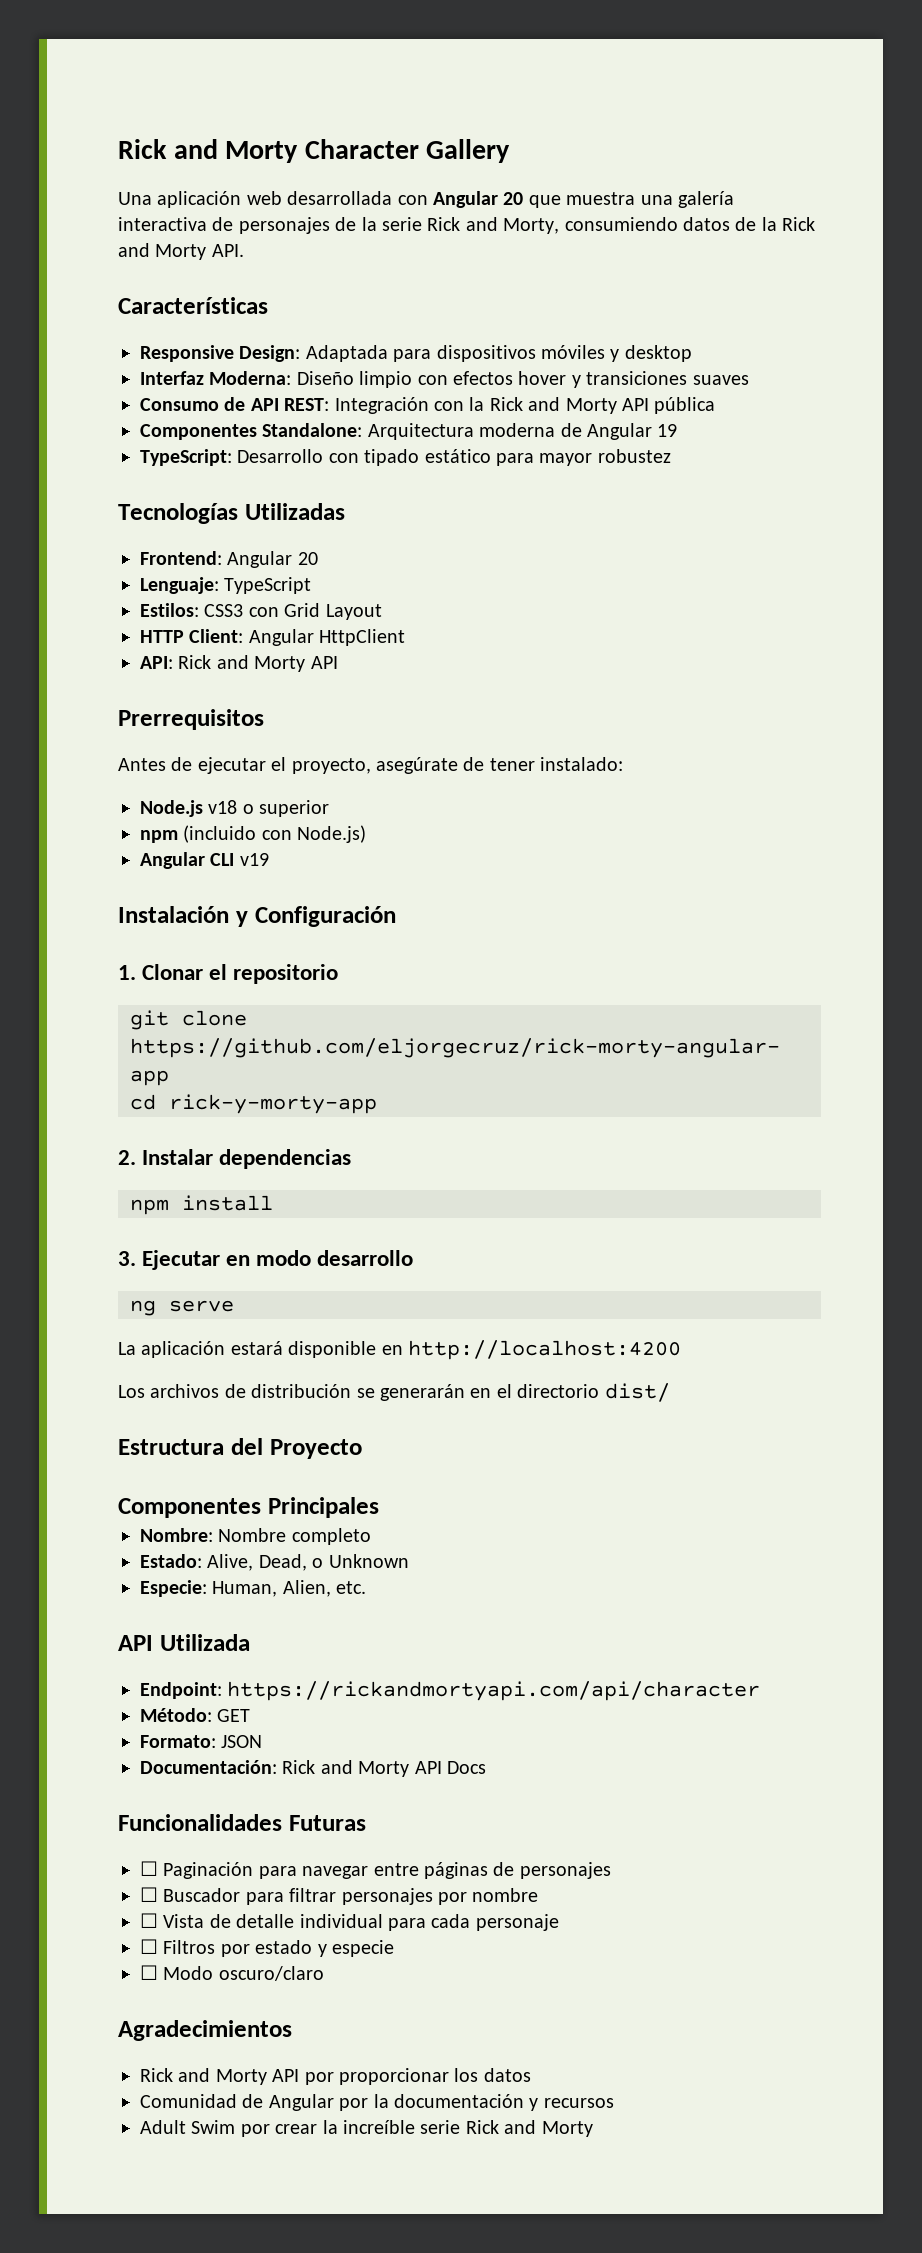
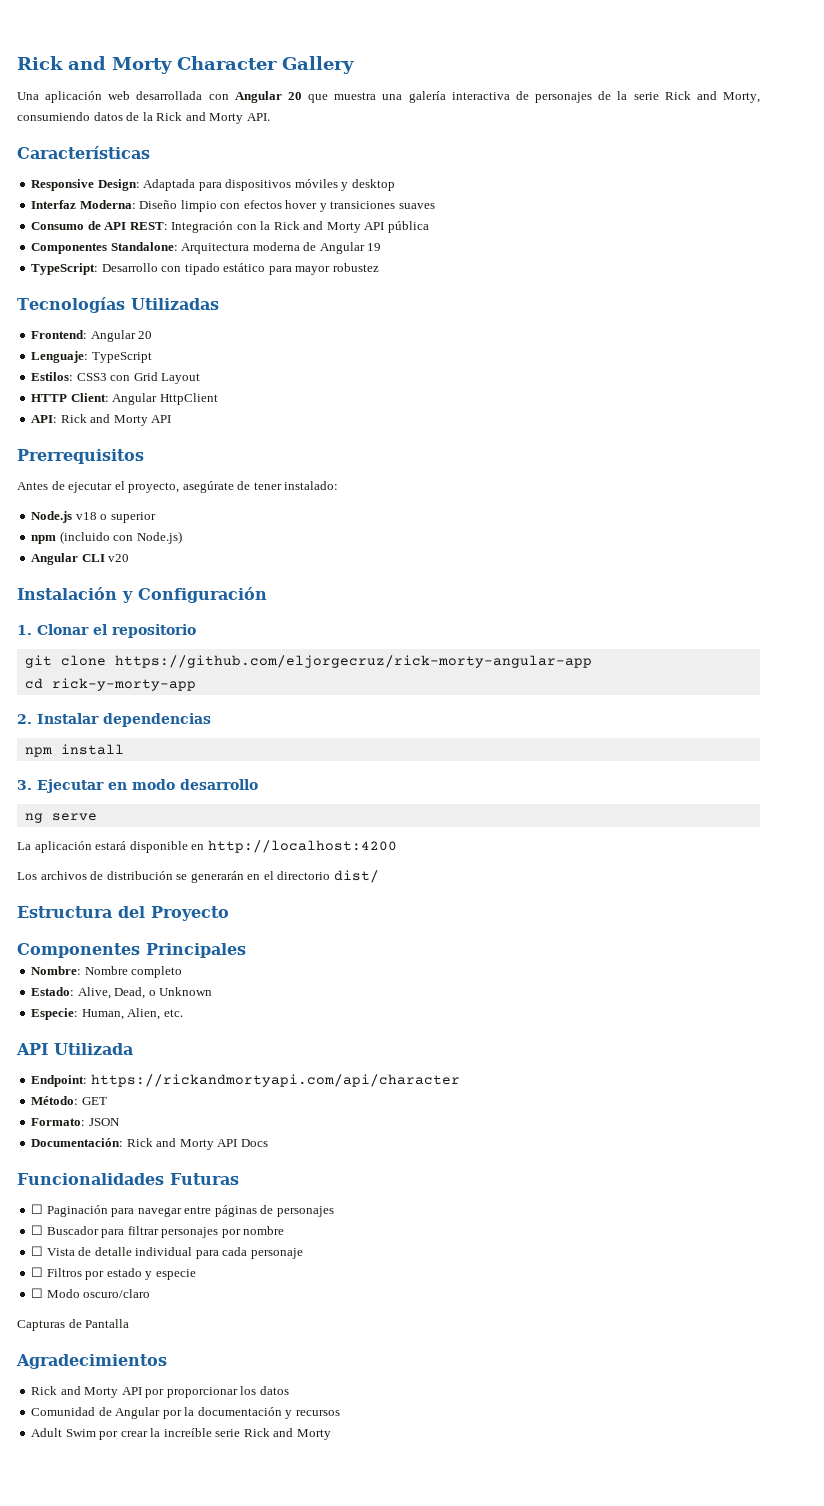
[239,853,269,866] v19 -> [108,554,130,562] v20
(324, 1973) none -> [17,1319,130,1331] // Capturas de Pantalla

